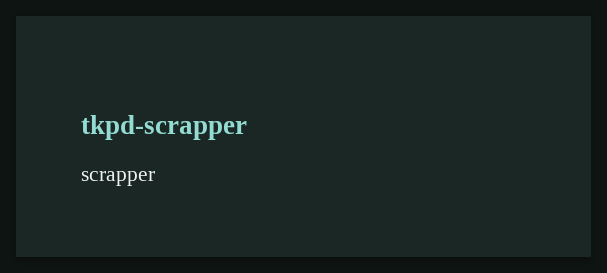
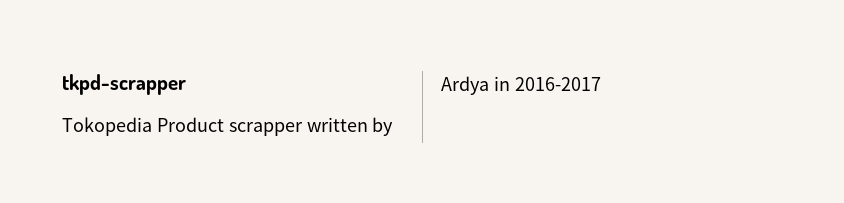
[81,171,155,186] scrapper -> [62,117,394,136] [441,76,601,95] Tokopedia Product scrapper written by Ardya in 2016-2017

